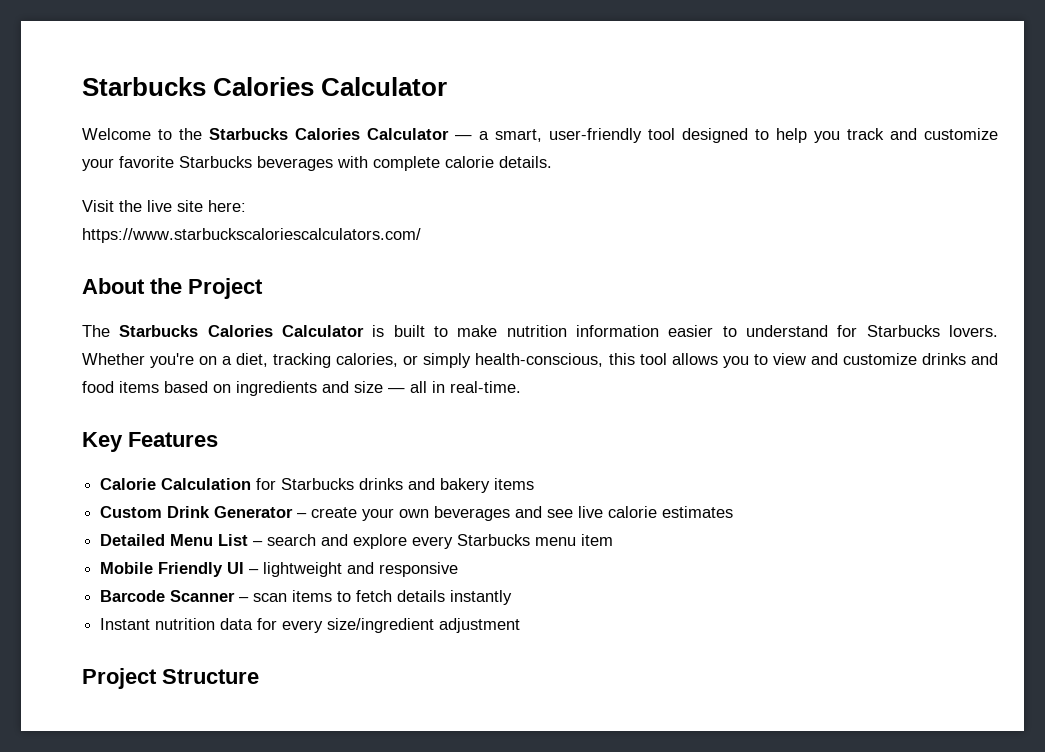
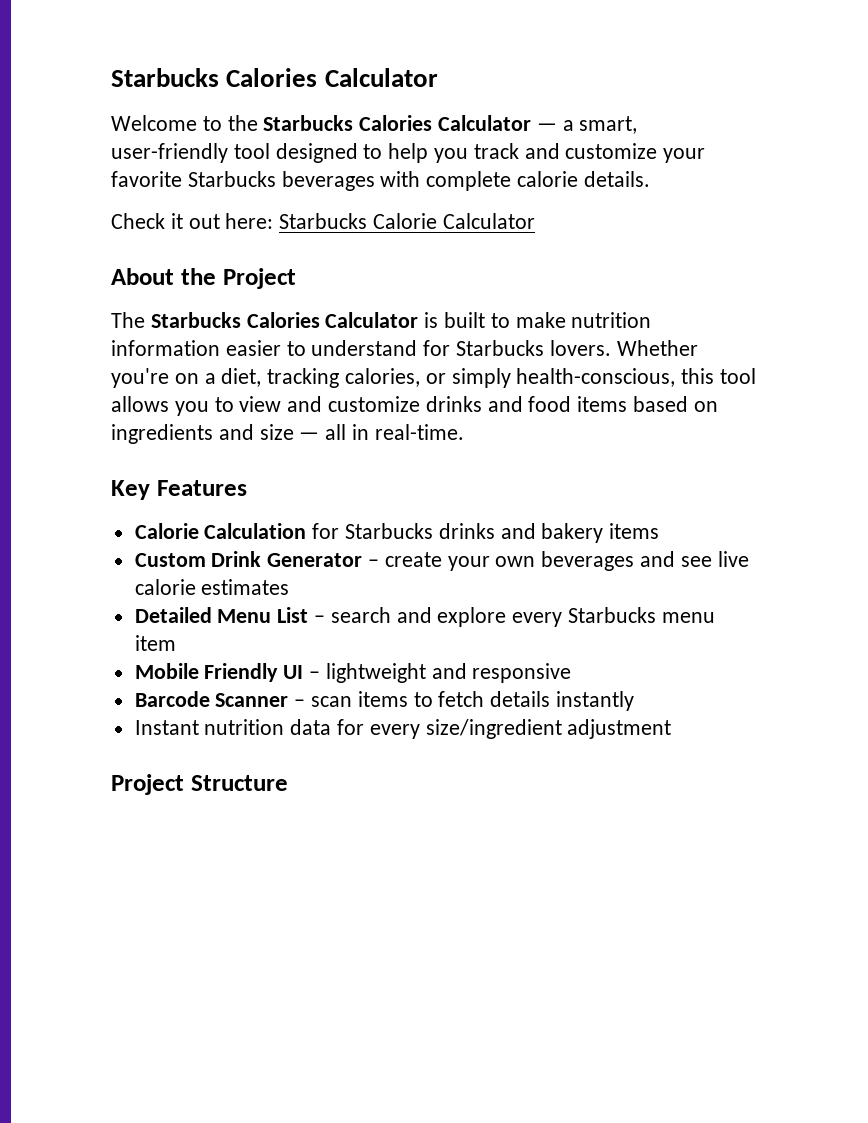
[82,200,246,212] [82,228,421,243] Visit the live site here: // https://www.starbuckscaloriescalculators.com/ -> [111,213,535,229] Check it out here: Starbucks Calorie Calculator

